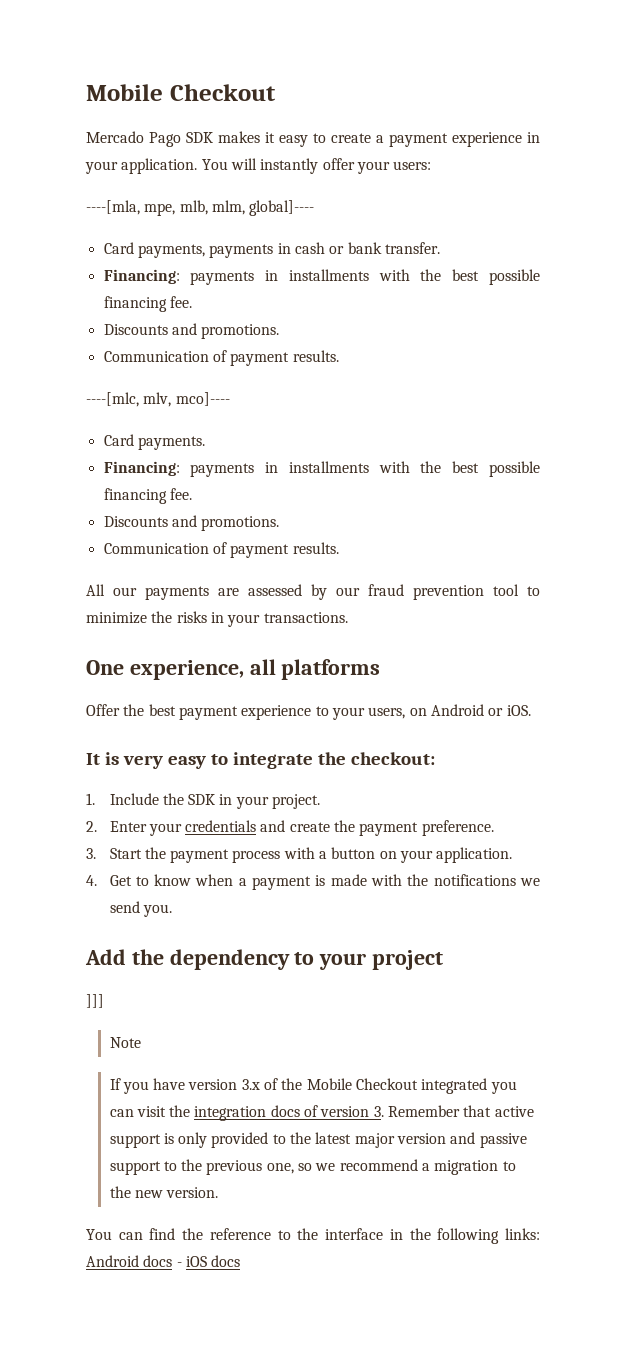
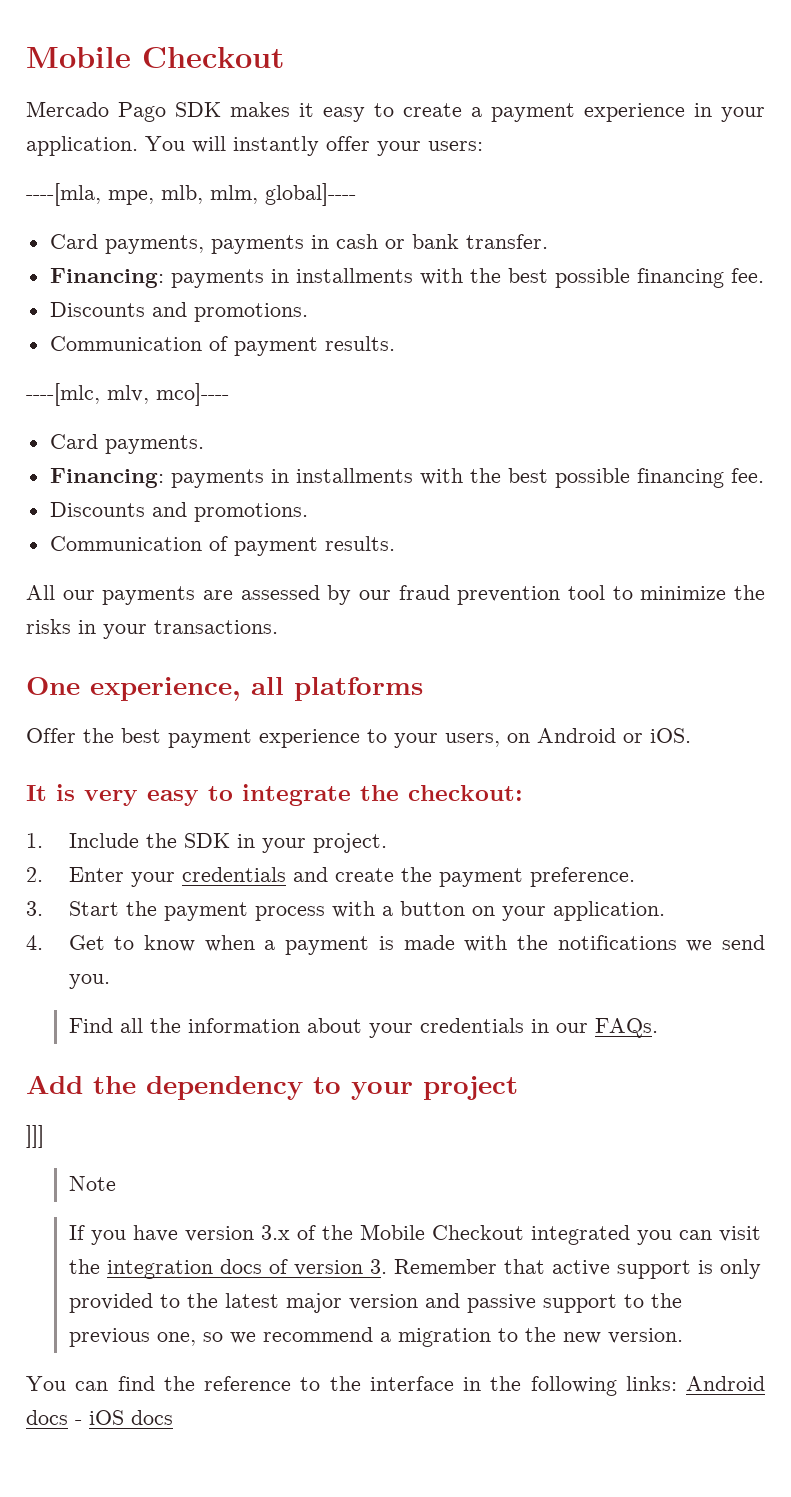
(172, 910) none -> [68,1018,658,1038] // Find all the information about your credentials in our FAQs.

